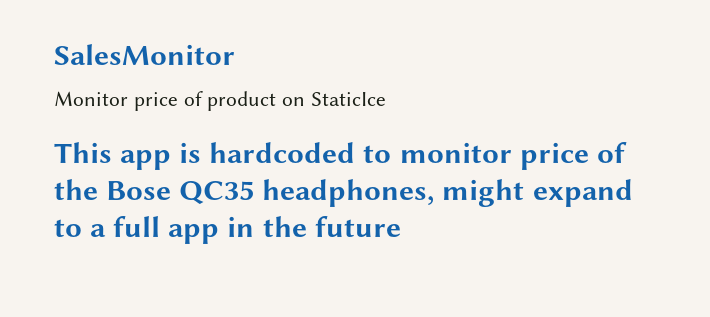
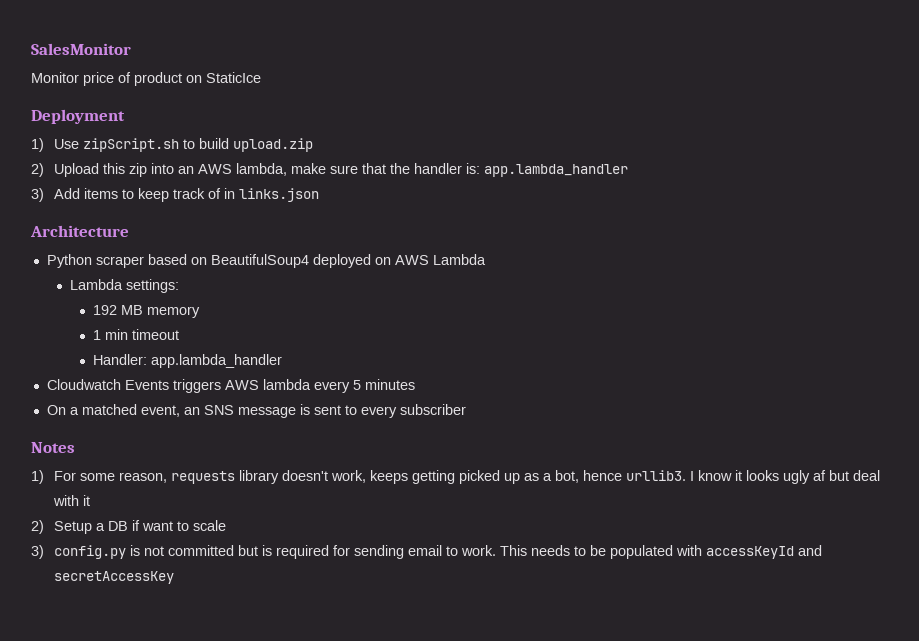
[54,142,627,170] [54,179,633,207] [54,216,401,244] This app is hardcoded to monitor price of the Bose QC35 headphones, might expand to a full app in the future -> [31,109,125,124] [31,138,314,152] [31,163,629,177] [31,188,320,202] [30,225,129,237] [46,254,486,268] [69,279,179,293] [92,305,200,318] [92,329,179,340] [92,354,282,368] [46,379,415,393] [46,404,466,418] [31,442,75,453] [31,470,881,484] [53,495,91,506] [31,520,227,534] [31,545,823,559] [54,571,175,584] Deployment // 1) Use zipScript.sh to build upload.zip // 2) Upload this zip into an AWS lambda, make sure that the handler is: app.lambda_handler // 3) Add items to keep track of in links.json // Architecture // Python scraper based on BeautifulSoup4 deployed on AWS Lambda // Lambda settings: // 192 MB memory // 1 min timeout // Handler: app.lambda_handler // Cloudwatch Events triggers AWS lambda every 5 minutes // On a matched event, an SNS message is sent to every subscriber // Notes // 1) For some reason, requests library doesn't work, keeps getting picked up as a bot, hence urllib3. I know it looks ugly af but deal with it // 2) Setup a DB if want to scale // 3) config.py is not committed but is required for sending email to work. This needs to be populated with accessKeyId and secretAccessKey

